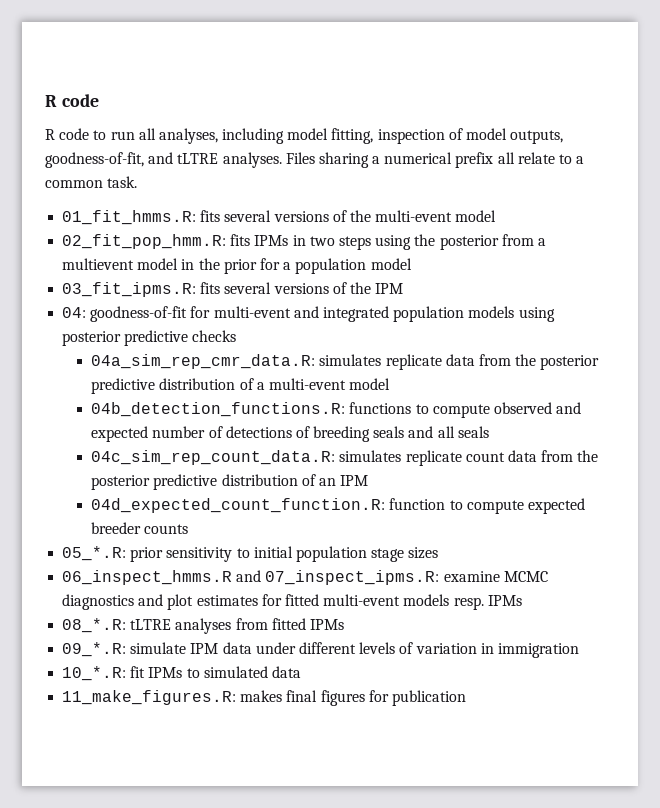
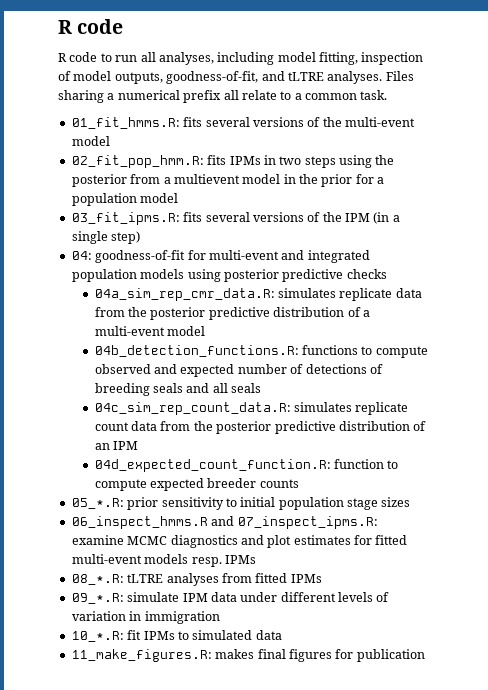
(404, 288) none -> [373,212,400,224] [71,231,141,244] (in a single step)

